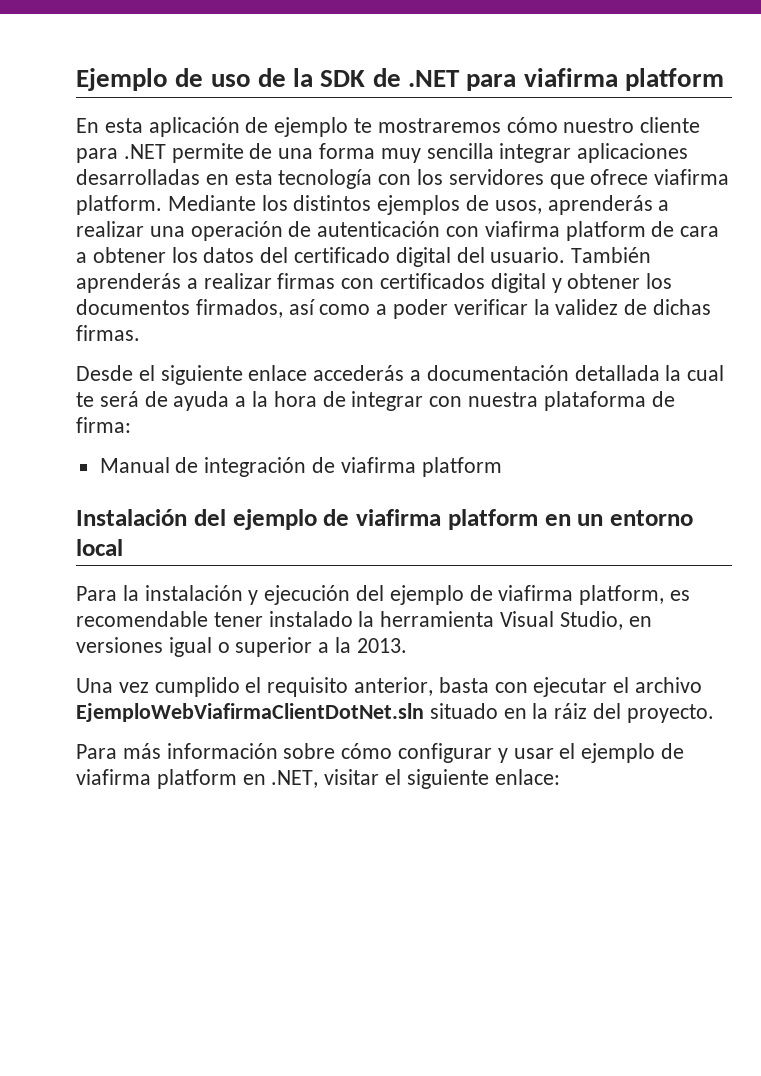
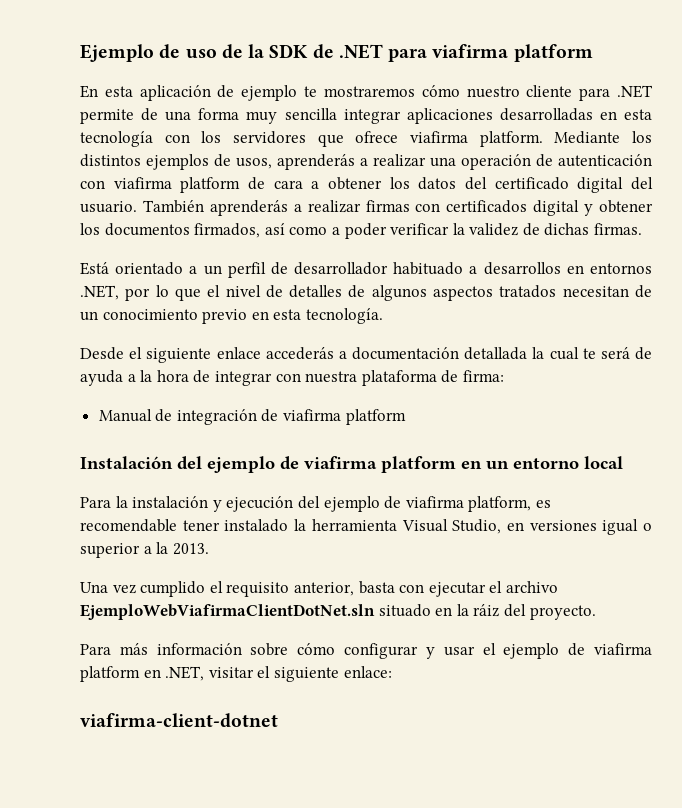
(140, 333) none -> [80,262,652,278] [80,285,652,301] [80,308,383,324] // Está orientado a un perfil de desarrollador habituado a desarrollos en entornos .NET, por lo que el nivel de detalles de algunos aspectos tratados necesitan de un conocimiento previo en esta tecnología.
(560, 777) none -> [80,713,278,728] // viafirma-client-dotnet

